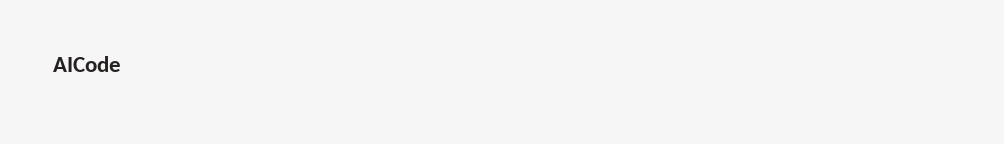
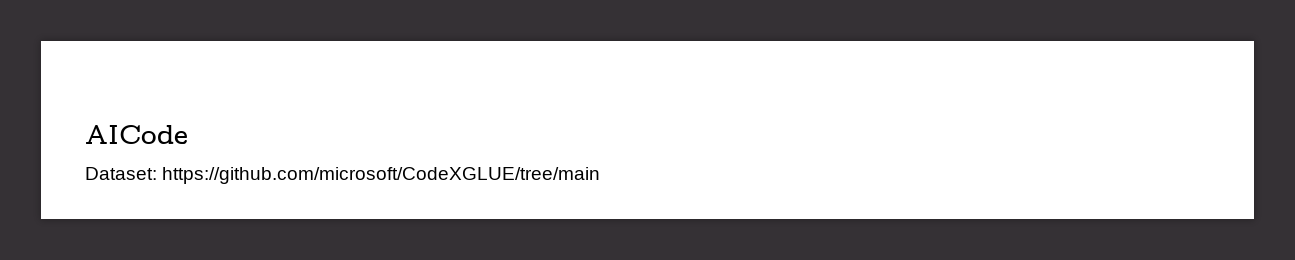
(121, 64) none -> [85,167,601,184] // Dataset: https://github.com/microsoft/CodeXGLUE/tree/main

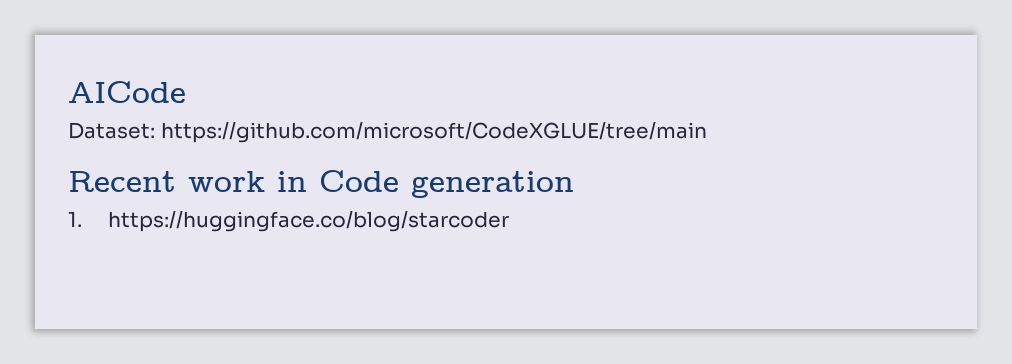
(601, 175) none -> [68,170,574,198] [68,211,509,232] // Recent work in Code generation // 1. https://huggingface.co/blog/starcoder

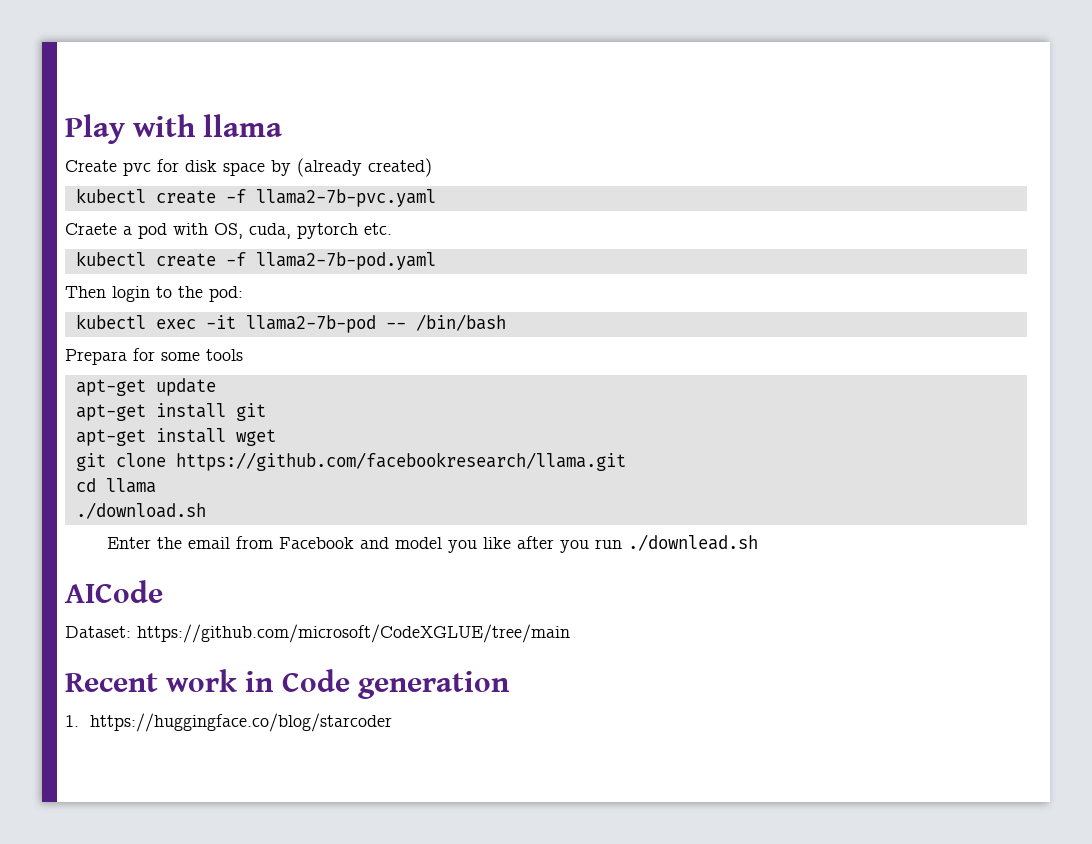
(68, 92) none -> [65,114,283,144] [65,158,432,177] [75,188,436,207] [65,223,392,239] [75,251,436,270] [65,286,243,302] [75,314,506,333] [65,348,243,365] [75,378,216,396] [75,403,266,421] [75,428,276,446] [75,452,626,471] [75,478,156,493] [75,502,206,519] [106,534,758,553] Play with llama // Create pvc for disk space by (already created) // kubectl create -f llama2-7b-pvc.yaml // Craete a pod with OS, cuda, pytorch etc. // kubectl create -f llama2-7b-pod.yaml // Then login to the pod: // kubectl exec -it llama2-7b-pod -- /bin/bash // Prepara for some tools // apt-get update // apt-get install git // apt-get install wget // git clone https://github.com/facebookresearch/llama.git // cd llama // ./download.sh // Enter the email from Facebook and model you like after you run ./downlead.sh //

